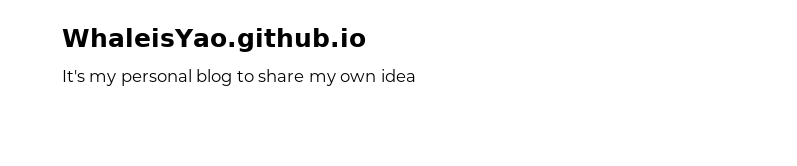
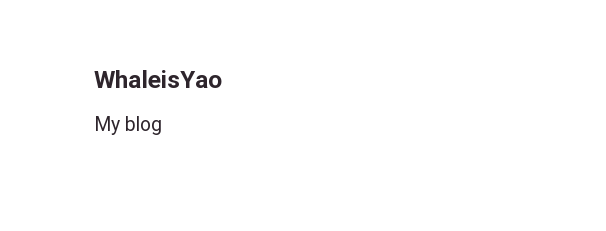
[62,28,366,52] [62,69,416,86] WhaleisYao.github.io // It's my personal blog to share my own idea -> [94,70,222,88] [94,116,163,135] WhaleisYao // My blog

